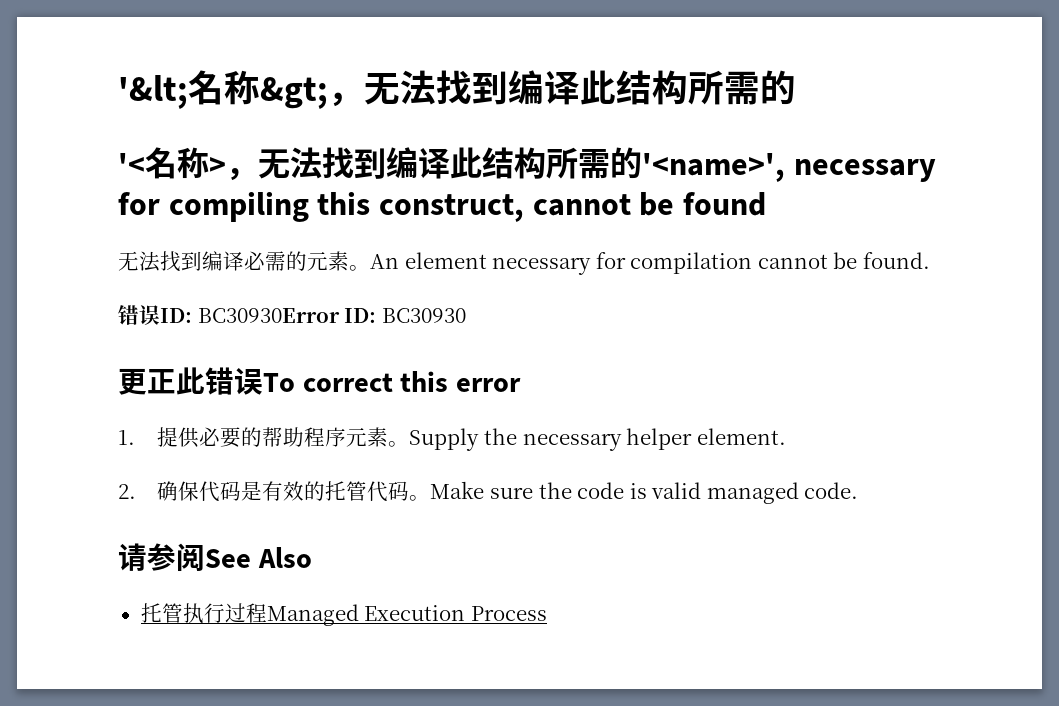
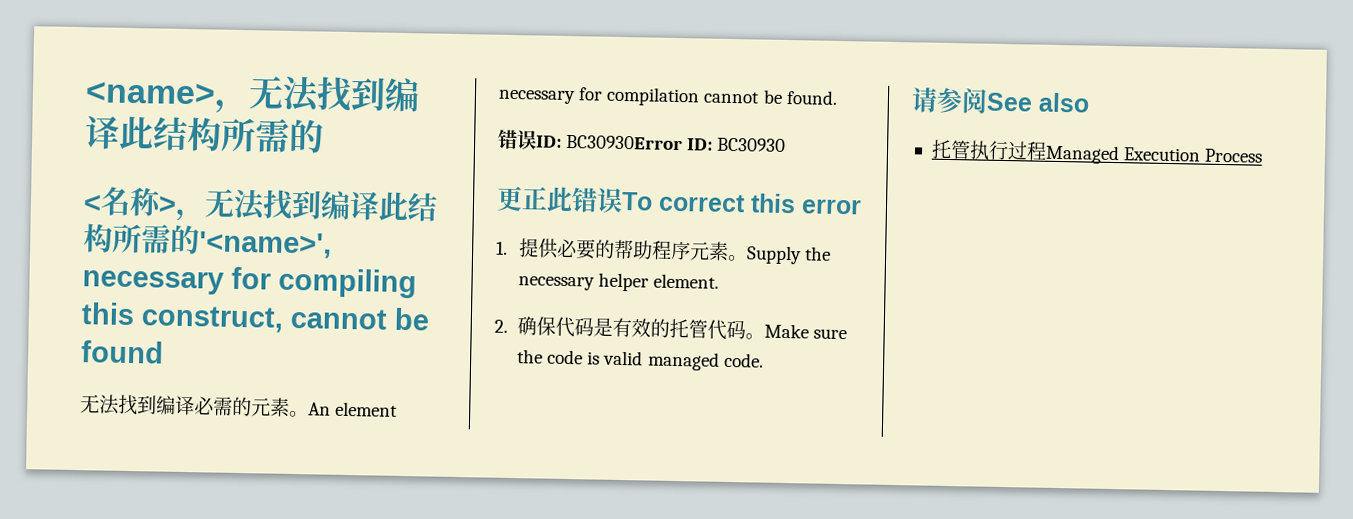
[118,70,328,109] '&lt;名称&gt; -> [85,81,216,105] <name>
[118,153,145,175] '< -> [83,194,102,213] <
[257,547,312,568] Also -> [1038,92,1090,113] also

